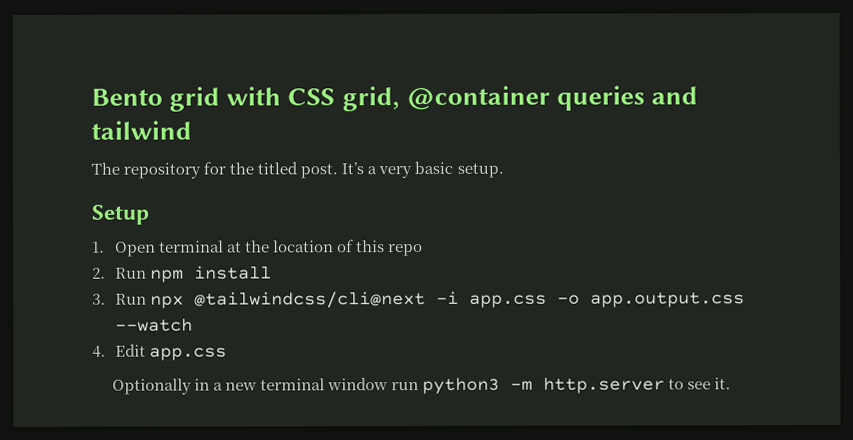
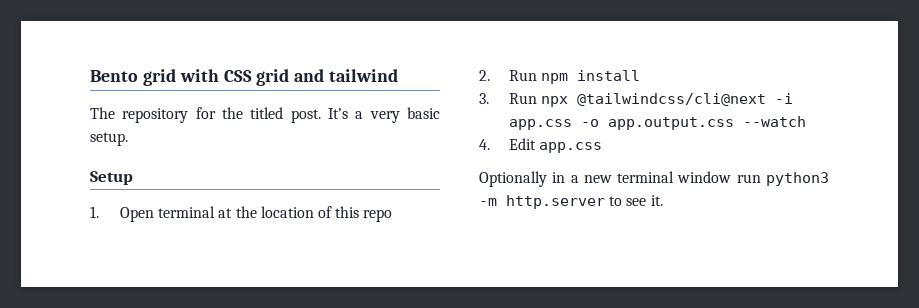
[341,85,645,112] grid, @container queries -> [256,69,290,86] grid

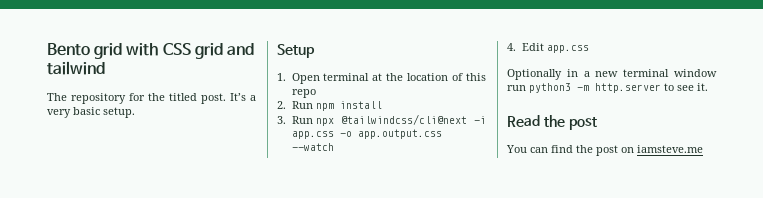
(663, 200) none -> [507,115,597,130] [506,145,703,156] // Read the post // You can find the post on iamsteve.me

